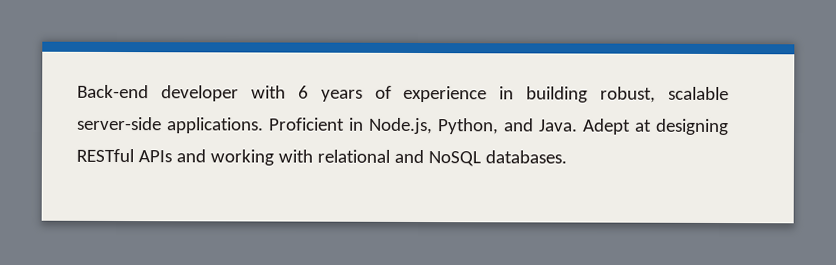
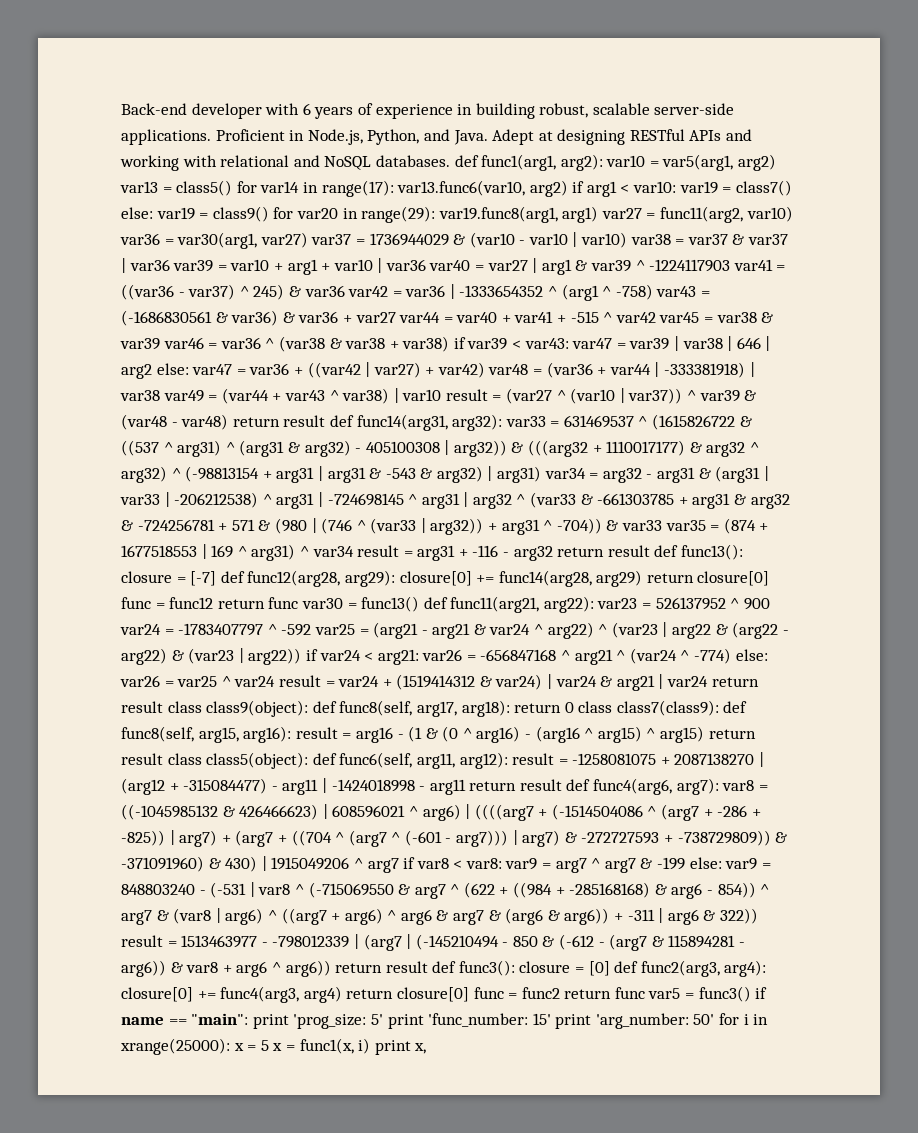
(567, 157) none -> [454,154,777,171] [120,180,792,197] [121,206,793,223] [120,232,789,249] [121,258,786,275] [121,284,711,301] [121,310,774,326] [120,336,771,352] [121,362,755,379] [120,388,757,404] [121,414,752,431] [121,440,760,457] [121,466,769,483] [120,492,790,509] [121,518,769,535] [121,544,744,561] [121,570,770,587] [121,596,770,613] [120,622,789,639] [121,648,768,665] [120,674,759,691] [121,700,748,717] [121,726,756,743] [121,752,765,769] [121,778,768,795] [121,804,761,821] [121,830,788,847] [121,856,771,873] [121,882,770,899] [121,908,758,925] [121,934,746,951] [121,960,767,977] [121,986,768,1003] [121,1013,769,1029] [120,1038,427,1055] def func1(arg1, arg2): var10 = var5(arg1, arg2) var13 = class5() for var14 in range(17): var13.func6(var10, arg2) if arg1 < var10: var19 = class7() else: var19 = class9() for var20 in range(29): var19.func8(arg1, arg1) var27 = func11(arg2, var10) var36 = var30(arg1, var27) var37 = 1736944029 & (var10 - var10 | var10) var38 = var37 & var37 | var36 var39 = var10 + arg1 + var10 | var36 var40 = var27 | arg1 & var39 ^ -1224117903 var41 = ((var36 - var37) ^ 245) & var36 var42 = var36 | -1333654352 ^ (arg1 ^ -758) var43 = (-1686830561 & var36) & var36 + var27 var44 = var40 + var41 + -515 ^ var42 var45 = var38 & var39 var46 = var36 ^ (var38 & var38 + var38) if var39 < var43: var47 = var39 | var38 | 646 | arg2 else: var47 = var36 + ((var42 | var27) + var42) var48 = (var36 + var44 | -333381918) | var38 var49 = (var44 + var43 ^ var38) | var10 result = (var27 ^ (var10 | var37)) ^ var39 & (var48 - var48) return result def func14(arg31, arg32): var33 = 631469537 ^ (1615826722 & ((537 ^ arg31) ^ (arg31 & arg32) - 405100308 | arg32)) & (((arg32 + 1110017177) & arg32 ^ arg32) ^ (-98813154 + arg31 | arg31 & -543 & arg32) | arg31) var34 = arg32 - arg31 & (arg31 | var33 | -206212538) ^ arg31 | -724698145 ^ arg31 | arg32 ^ (var33 & -661303785 + arg31 & arg32 & -724256781 + 571 & (980 | (746 ^ (var33 | arg32)) + arg31 ^ -704)) & var33 var35 = (874 + 1677518553 | 169 ^ arg31) ^ var34 result = arg31 + -116 - arg32 return result def func13(): closure = [-7] def func12(arg28, arg29): closure[0] += func14(arg28, arg29) return closure[0] func = func12 return func var30 = func13() def func11(arg21, arg22): var23 = 526137952 ^ 900 var24 = -1783407797 ^ -592 var25 = (arg21 - arg21 & var24 ^ arg22) ^ (var23 | arg22 & (arg22 - arg22) & (var23 | arg22)) if var24 < arg21: var26 = -656847168 ^ arg21 ^ (var24 ^ -774) else: var26 = var25 ^ var24 result = var24 + (1519414312 & var24) | var24 & arg21 | var24 return result class class9(object): def func8(self, arg17, arg18): return 0 class class7(class9): def func8(self, arg15, arg16): result = arg16 - (1 & (0 ^ arg16) - (arg16 ^ arg15) ^ arg15) return result class class5(object): def func6(self, arg11, arg12): result = -1258081075 + 2087138270 | (arg12 + -315084477) - arg11 | -1424018998 - arg11 return result def func4(arg6, arg7): var8 = ((-1045985132 & 426466623) | 608596021 ^ arg6) | ((((arg7 + (-1514504086 ^ (arg7 + -286 + -825)) | arg7) + (arg7 + ((704 ^ (arg7 ^ (-601 - arg7))) | arg7) & -272727593 + -738729809)) & -371091960) & 430) | 1915049206 ^ arg7 if var8 < var8: var9 = arg7 ^ arg7 & -199 else: var9 = 848803240 - (-531 | var8 ^ (-715069550 & arg7 ^ (622 + ((984 + -285168168) & arg6 - 854)) ^ arg7 & (var8 | arg6) ^ ((arg7 + arg6) ^ arg6 & arg7 & (arg6 & arg6)) + -311 | arg6 & 322)) result = 1513463977 - -798012339 | (arg7 | (-145210494 - 850 & (-612 - (arg7 & 115894281 - arg6)) & var8 + arg6 ^ arg6)) return result def func3(): closure = [0] def func2(arg3, arg4): closure[0] += func4(arg3, arg4) return closure[0] func = func2 return func var5 = func3() if name == "main": print 'prog_size: 5' print 'func_number: 15' print 'arg_number: 50' for i in xrange(25000): x = 5 x = func1(x, i) print x,

